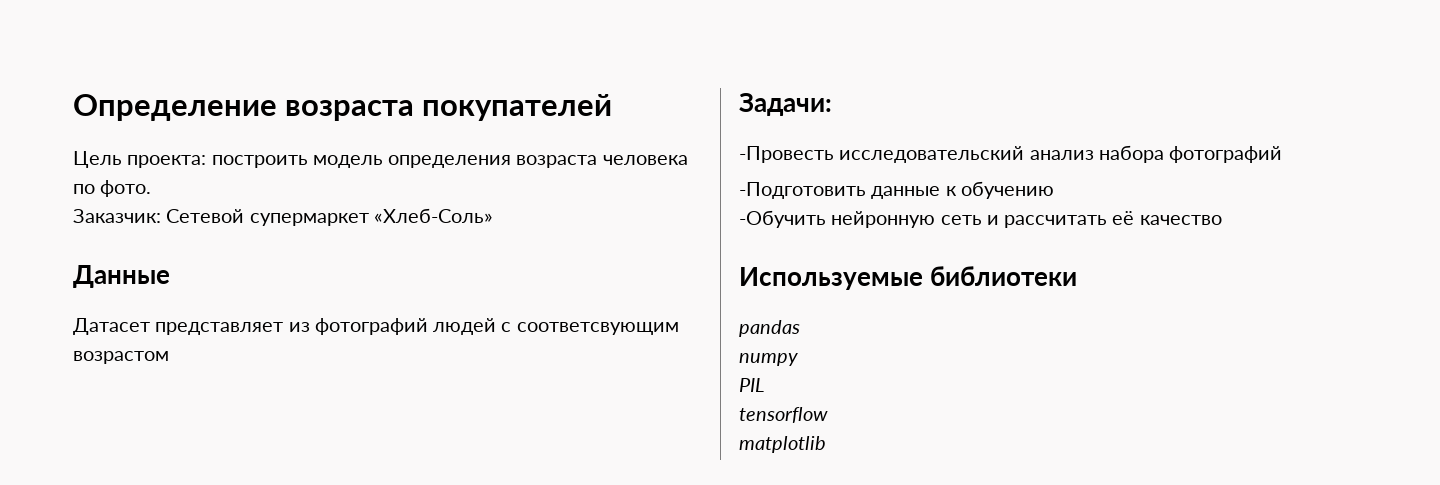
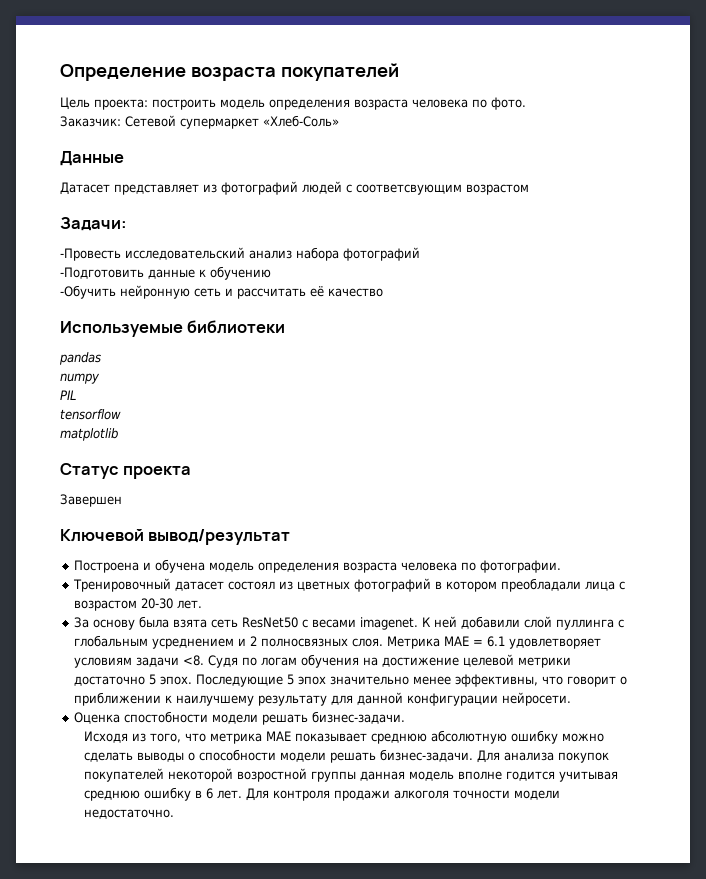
(826, 444) none -> [60,463,192,479] [60,494,122,507] [60,529,291,545] [74,559,562,573] [73,578,626,592] [74,598,203,611] [74,616,625,630] [74,635,602,649] [74,654,572,668] [74,674,628,687] [74,692,572,706] [74,711,406,725] [84,730,605,744] [84,749,610,763] [84,768,619,782] [84,787,561,801] [84,809,175,819] // Статус проекта // Завершен // Ключевой вывод/результат // Построена и обучена модель определения возраста человека по фотографии. // Тренировочный датасет состоял из цветных фотографий в котором преобладали лица с возрастом 20-30 лет. // За основу была взята сеть ResNet50 с весами imagenet. К ней добавили слой пуллинга c глобальным усреднением и 2 полносвязных слоя. Метрика MAE = 6.1 удовлетворяет условиям задачи <8. Судя по логам обучения на достижение целевой метрики достаточно 5 эпох. Последующие 5 эпох значительно менее эффективны, что говорит о приближении к наилучшему результату для данной конфигурации нейросети. // Оценка спостобности модели решать бизнес-задачи. // Исходя из того, что метрика MAE показывает среднюю абсолютную ошибку можно сделать выводы о способности модели решать бизнес-задачи. Для анализа покупок покупателей некоторой возростной группы данная модель вполне годится учитывая среднюю ошибку в 6 лет. Для контроля продажи алкоголя точности модели недостаточно.

